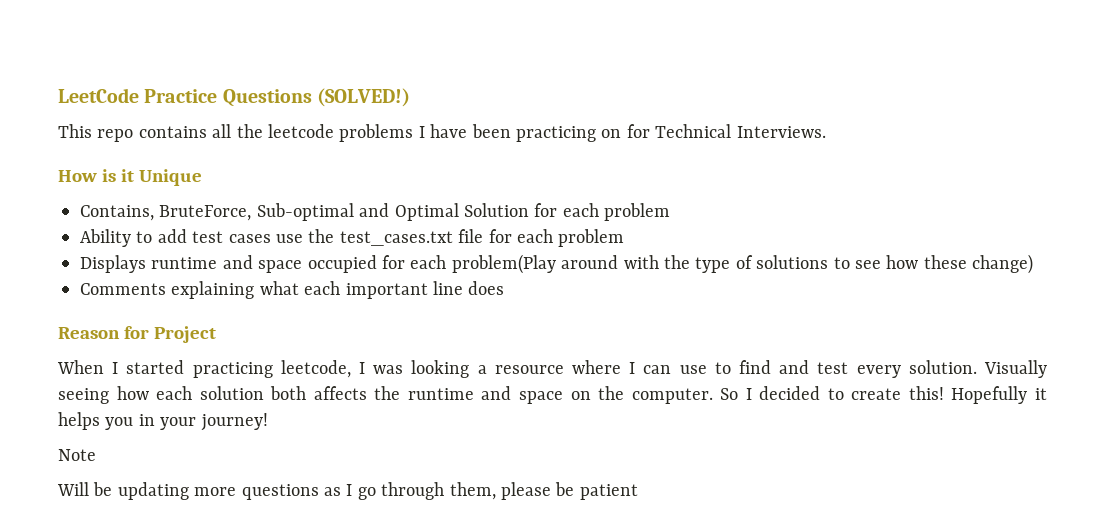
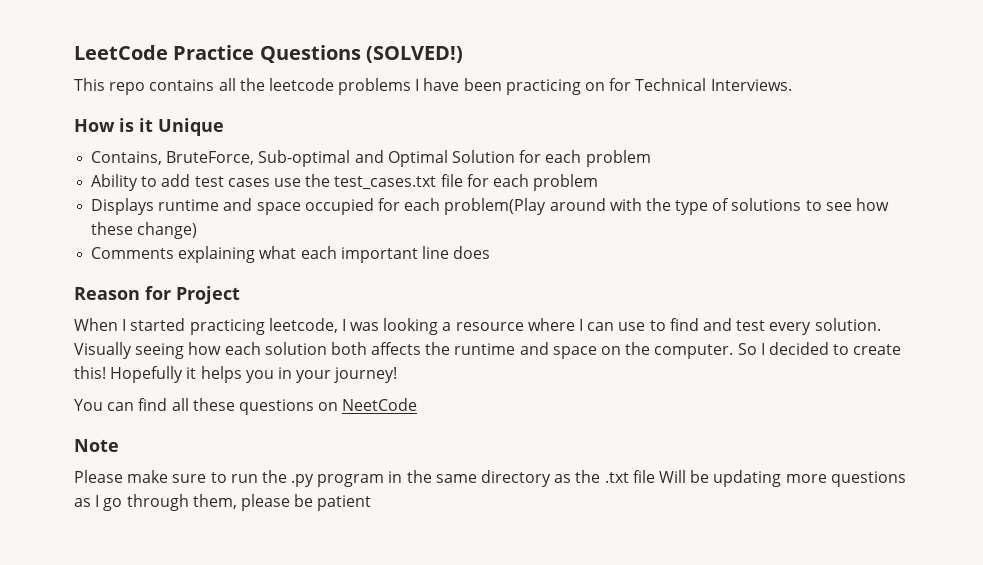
[58,449,96,461] Note // -> [74,398,418,415] [74,439,119,452] [74,470,655,487] You can find all these questions on NeetCode // Note // Please make sure to run the .py program in the same directory as the .txt file

